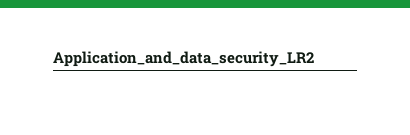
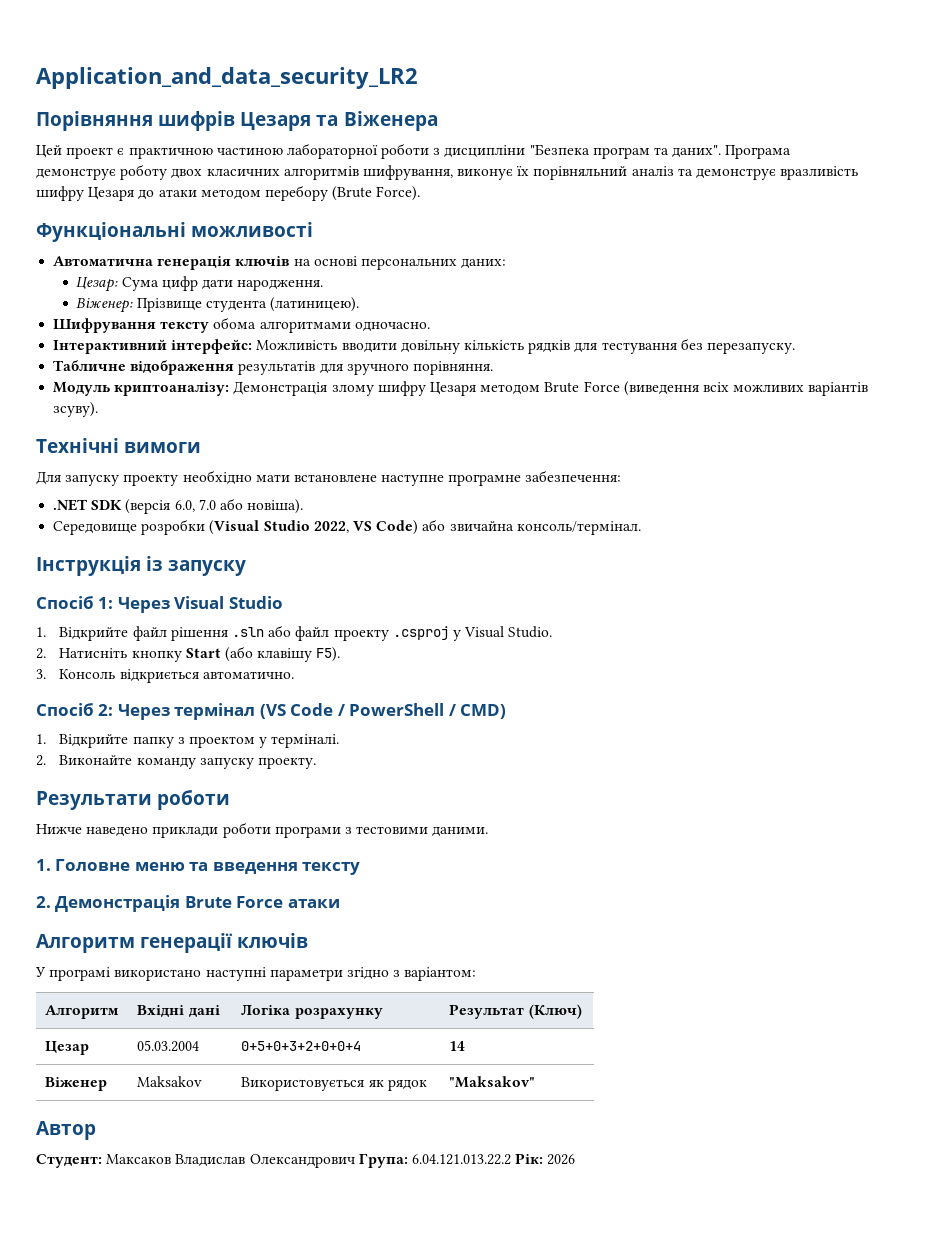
(314, 59) none -> [36,111,438,131] [36,143,792,159] [36,164,859,180] [36,185,421,201] [36,222,314,242] [53,256,507,270] [76,276,324,292] [76,297,360,313] [53,317,430,333] [53,338,795,354] [53,360,493,375] [53,381,869,396] [53,402,99,417] [36,438,202,453] [36,470,622,486] [53,498,304,514] [53,519,641,535] [36,556,247,576] [36,596,283,613] [36,625,553,641] [36,646,341,662] [36,669,294,683] [36,703,507,720] [36,734,340,748] [36,755,316,769] [36,790,231,810] [36,822,489,838] [36,859,361,875] [36,895,340,912] [36,933,309,953] [35,967,477,981] [45,1005,120,1019] [137,1005,220,1018] [241,1005,383,1019] [449,1004,582,1019] [45,1041,90,1055] [137,1040,200,1052] [241,1041,362,1051] [449,1041,466,1051] [45,1077,108,1091] [137,1076,203,1087] [241,1077,427,1091] [449,1076,536,1088] [36,1121,96,1140] [36,1153,576,1168] // Порівняння шифрів Цезаря та Віженера // Цей проект є практичною частиною лабораторної роботи з дисципліни "Безпека програм та даних". Програма демонструє роботу двох класичних алгоритмів шифрування, виконує їх порівняльний аналіз та демонструє вразливість шифру Цезаря до атаки методом перебору (Brute Force). // Функціональні можливості // Автоматична генерація ключів на основі персональних даних: // Цезар: Сума цифр дати народження. // Віженер: Прізвище студента (латиницею). // Шифрування тексту обома алгоритмами одночасно. // Інтерактивний інтерфейс: Можливість вводити довільну кількість рядків для тестування без перезапуску. // Табличне відображення результатів для зручного порівняння. // Модуль криптоаналізу: Демонстрація злому шифру Цезаря методом Brute Force (виведення всіх можливих варіантів зсуву). // Технічні вимоги // Для запуску проекту необхідно мати встановлене наступне програмне забезпечення: // .NET SDK (версія 6.0, 7.0 або новіша). // Середовище розробки (Visual Studio 2022, VS Code) або звичайна консоль/термінал. // Інструкція із запуску // Спосіб 1: Через Visual Studio // 1. Відкрийте файл рішення .sln або файл проекту .csproj у Visual Studio. // 2. Натисніть кнопку Start (або клавішу F5). // 3. Консоль відкриється автоматично. // Спосіб 2: Через термінал (VS Code / PowerShell / CMD) // 1. Відкрийте папку з проектом у терміналі. // 2. Виконайте команду запуску проекту. // Результати роботи // Нижче наведено приклади роботи програми з тестовими даними. // 1. Головне меню та введення тексту // 2. Демонстрація Brute Force атаки // Алгоритм генерації ключів // У програмі використано наступні параметри згідно з варіантом: // Алгоритм | Вхідні дані | Логіка розрахунку | Результат (Ключ) // Цезар | 05.03.2004 | 0+5+0+3+2+0+0+4 | 14 // Віженер | Maksakov | Використовується як рядок | "Maksakov" // Автор // Студент: Максаков Владислав Олександрович Група: 6.04.121.013.22.2 Рік: 2026

